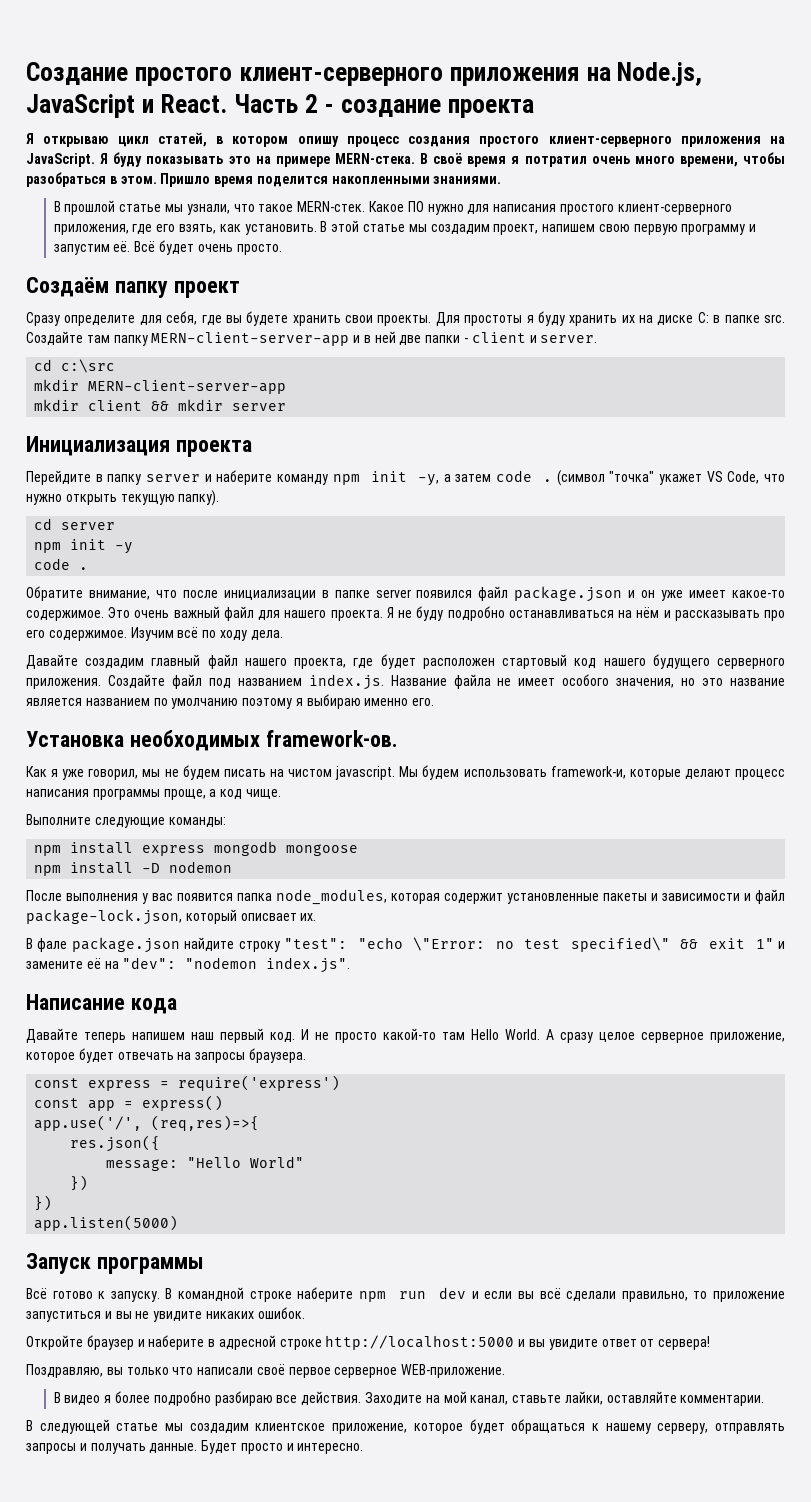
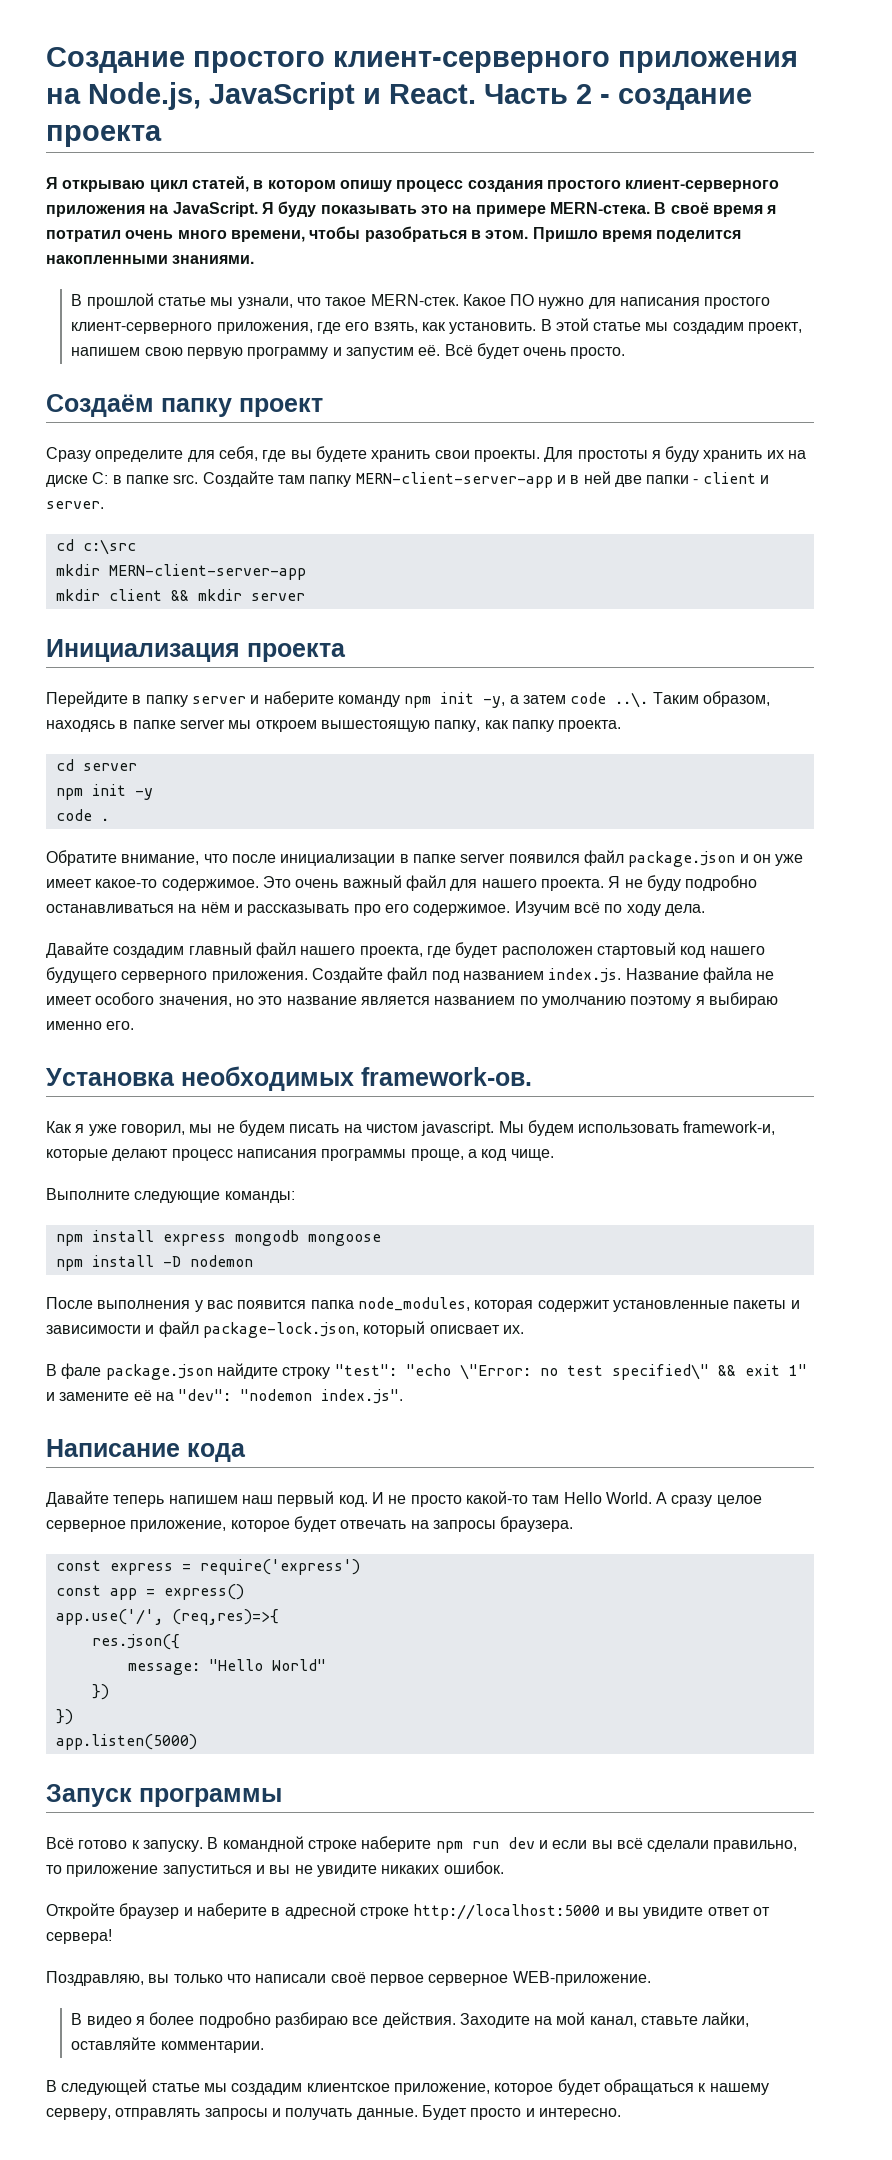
[543,470,785,486] [26,490,220,506] . (символ "точка" укажет VS Code, что нужно открыть текущую папку). -> [615,691,770,708] [46,719,622,732] ..\. Таким образом, находясь в папке server мы откроем вышестоящую папку, как папку проекта.

